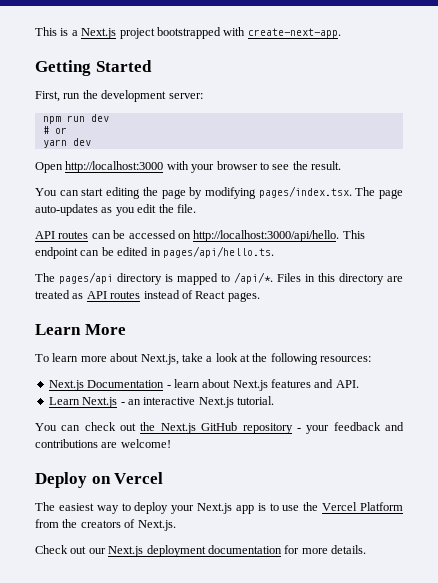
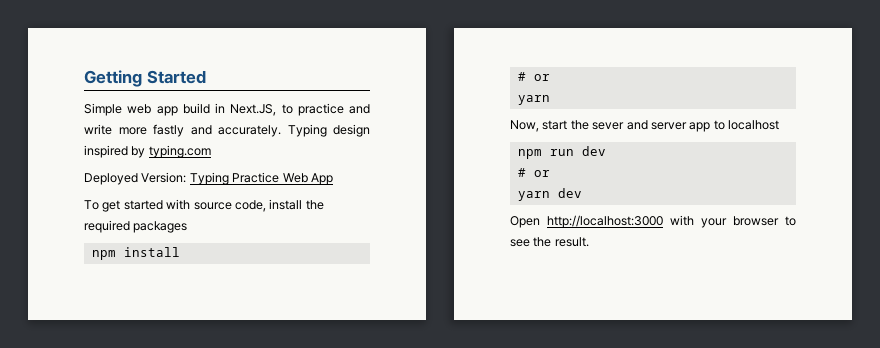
[35,27,341,39] [35,60,152,76] [35,90,203,102] This is a Next.js project bootstrapped with create-next-app. // Getting Started // First, run the development server: -> [84,70,206,87] [84,103,370,116] [84,124,370,137] [84,145,211,158] [84,172,333,185] [84,199,324,212] [84,220,188,233] [91,247,180,260] [517,72,550,81] [517,95,550,105] [510,120,779,132] Getting Started // Simple web app build in Next.JS, to practice and write more fastly and accurately. Typing design inspired by typing.com // Deployed Version: Typing Practice Web App // To get started with source code, install the required packages // npm install // # or // yarn // Now, start the sever and server app to localhost
[35,186,403,199] [35,204,196,216] [35,230,365,242] [35,246,274,259] [35,272,403,285] [35,290,260,302] [35,324,126,335] [35,353,372,365] [48,379,359,391] [48,396,274,408] [35,422,405,434] [35,439,171,448] [35,472,164,488] [35,502,403,514] [35,519,176,531] [35,545,366,557] // You can start editing the page by modifying pages/index.tsx. The page auto-updates as you edit the file. // API routes can be accessed on http://localhost:3000/api/hello. This endpoint can be edited in pages/api/hello.ts. // The pages/api directory is mapped to /api/*. Files in this directory are treated as API routes instead of React pages. // Learn More // To learn more about Next.js, take a look at the following resources: // Next.js Documentation - learn about Next.js features and API. // Learn Next.js - an interactive Next.js tutorial. // You can check out the Next.js GitHub repository - your feedback and contributions are welcome! // Deploy on Vercel // The easiest way to deploy your Next.js app is to use the Vercel Platform from the creators of Next.js. // Check out our Next.js deployment documentation for more details. -> (589, 242) none

